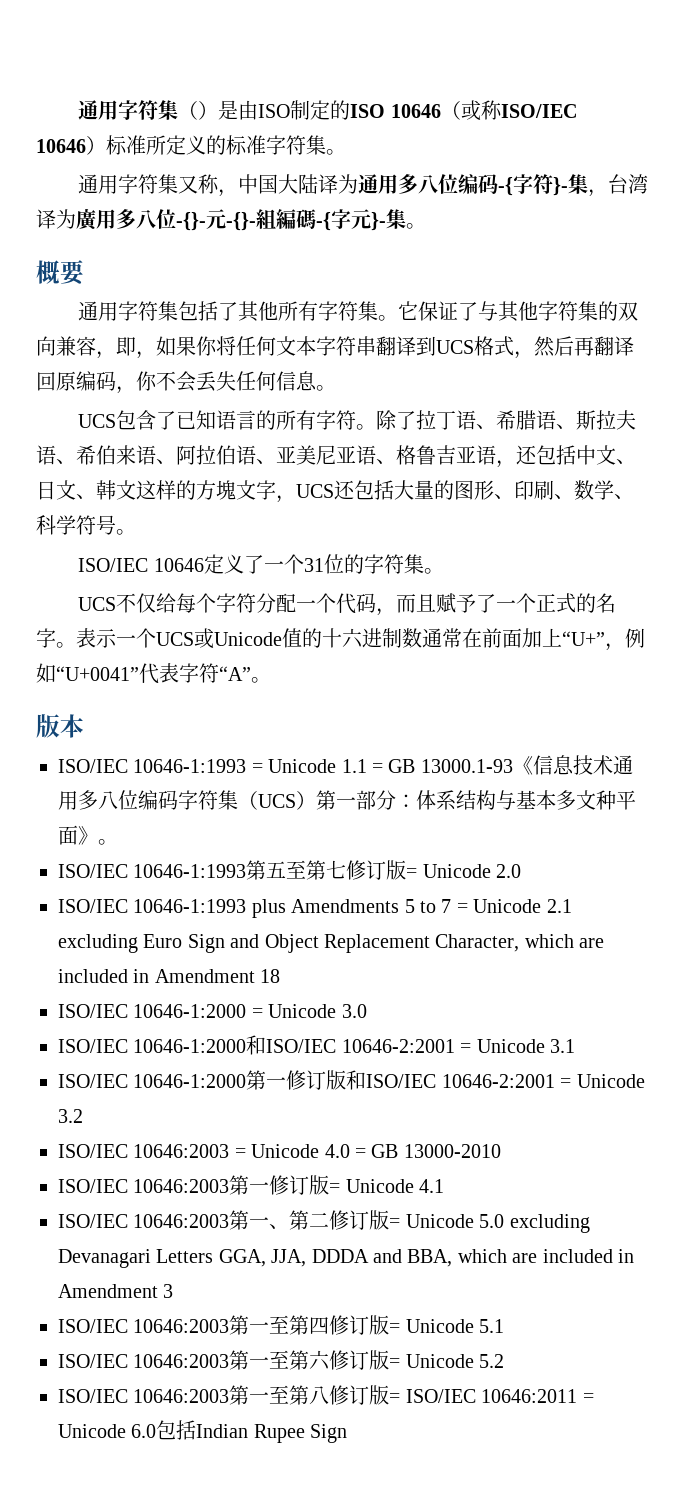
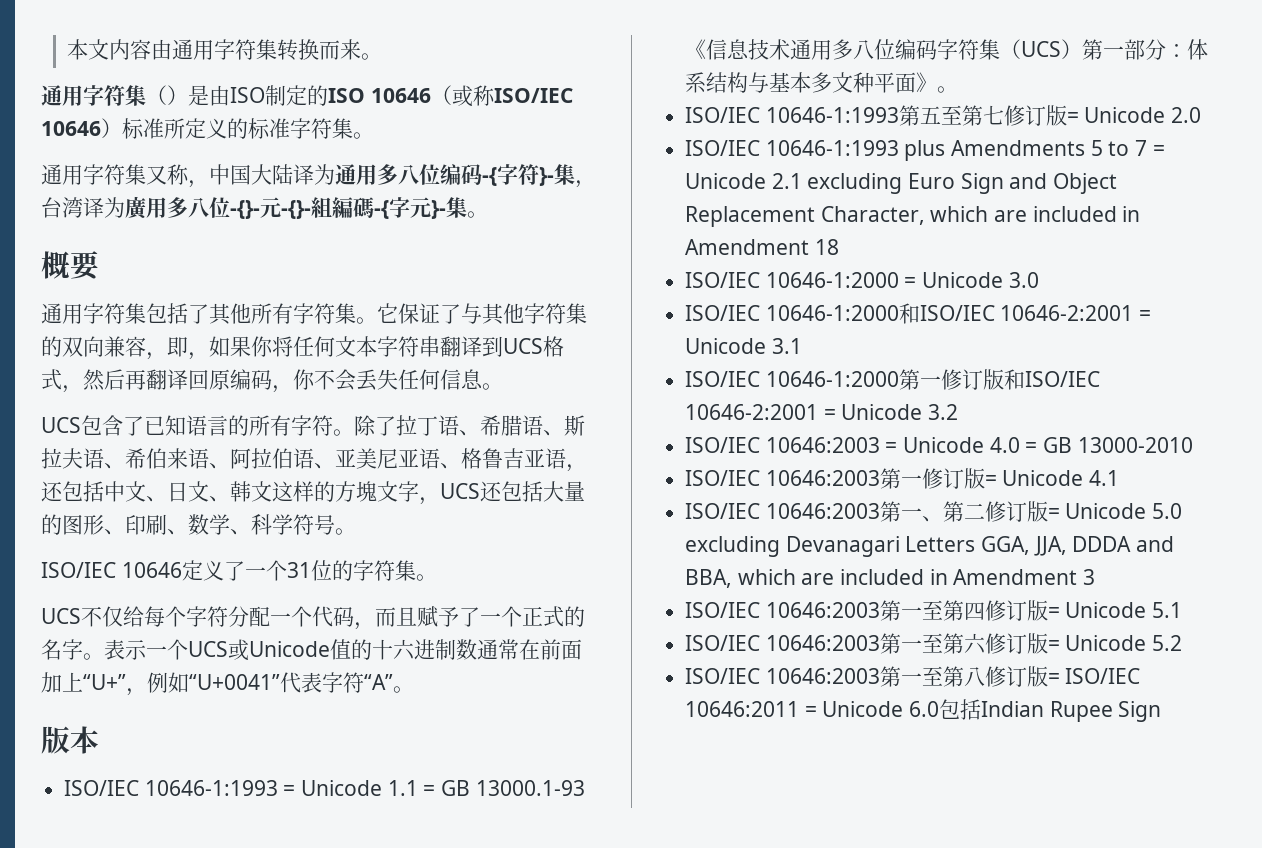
(78, 110) none -> [67,39,383,61] 本文内容由通用字符集转换而来。 //

